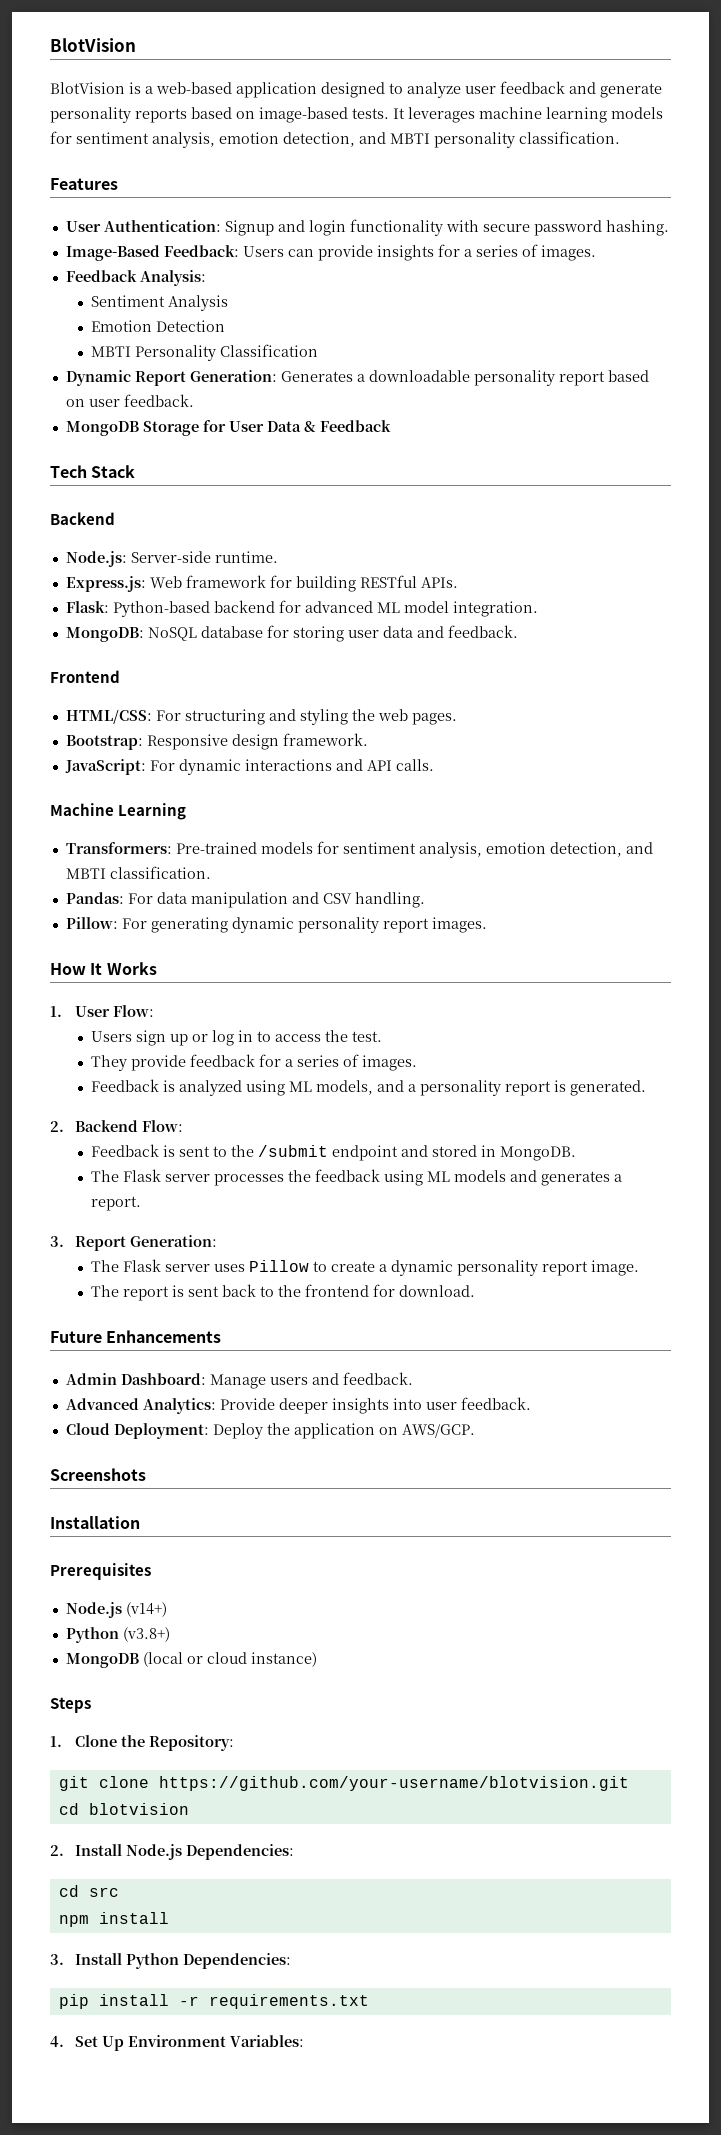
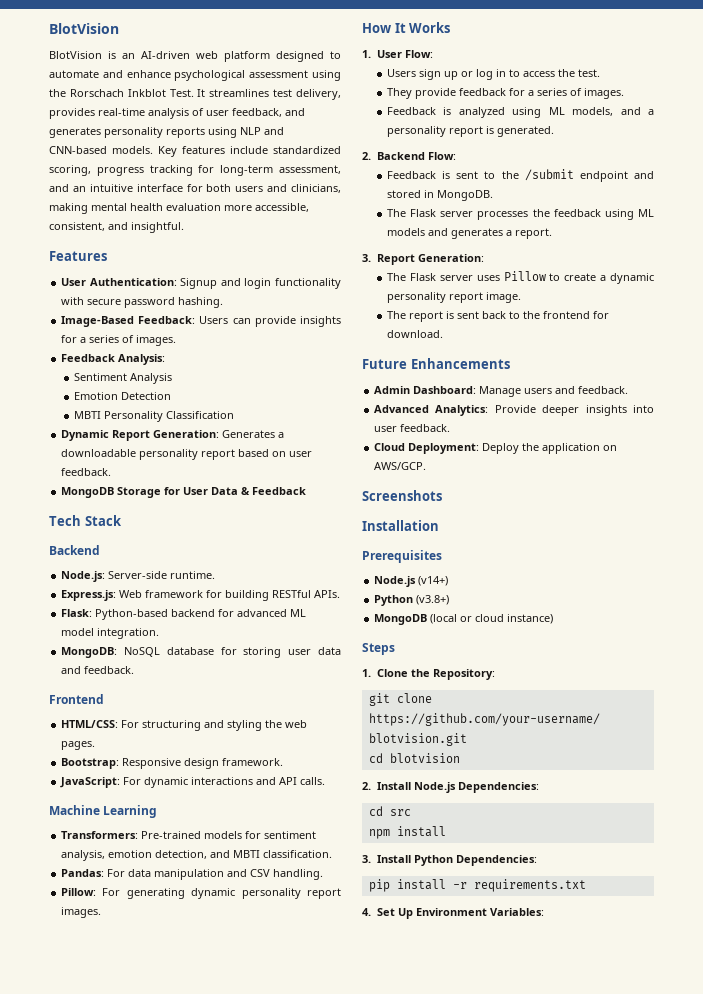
[145,81,662,98] [50,107,663,123] [50,131,620,148] a web-based application designed to analyze user feedback and generate personality reports based on image-based tests. It leverages machine learning models for sentiment analysis, emotion detection, and MBTI personality classification. -> [122,51,341,62] [49,70,341,81] [49,89,341,100] [49,108,305,119] [49,127,284,138] [49,146,341,157] [49,165,341,176] [49,184,341,193] [49,203,309,214] [49,222,184,233] an AI-driven web platform designed to automate and enhance psychological assessment using the Rorschach Inkblot Test. It streamlines test delivery, provides real-time analysis of user feedback, and generates personality reports using NLP and CNN-based models. Key features include standardized scoring, progress tracking for long-term assessment, and an intuitive interface for both users and clinicians, making mental health evaluation more accessible, consistent, and insightful.

